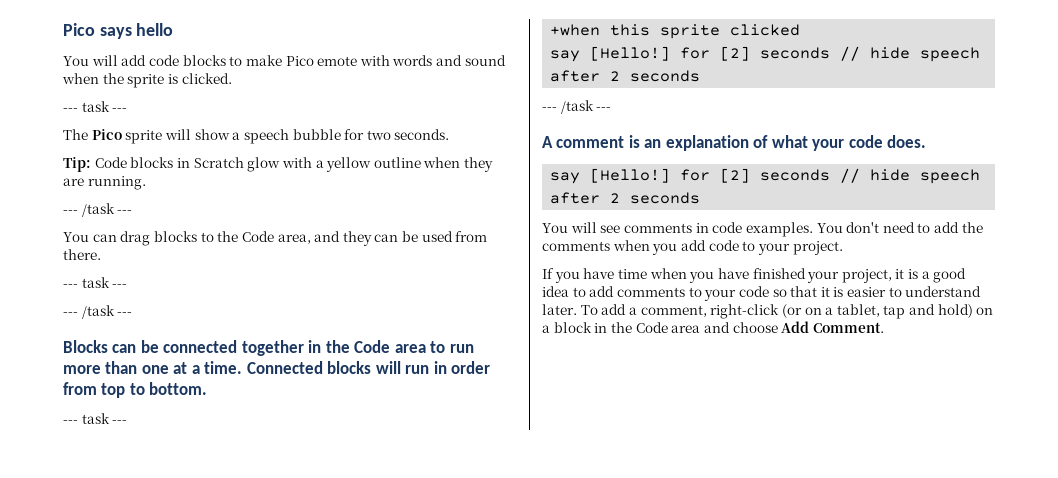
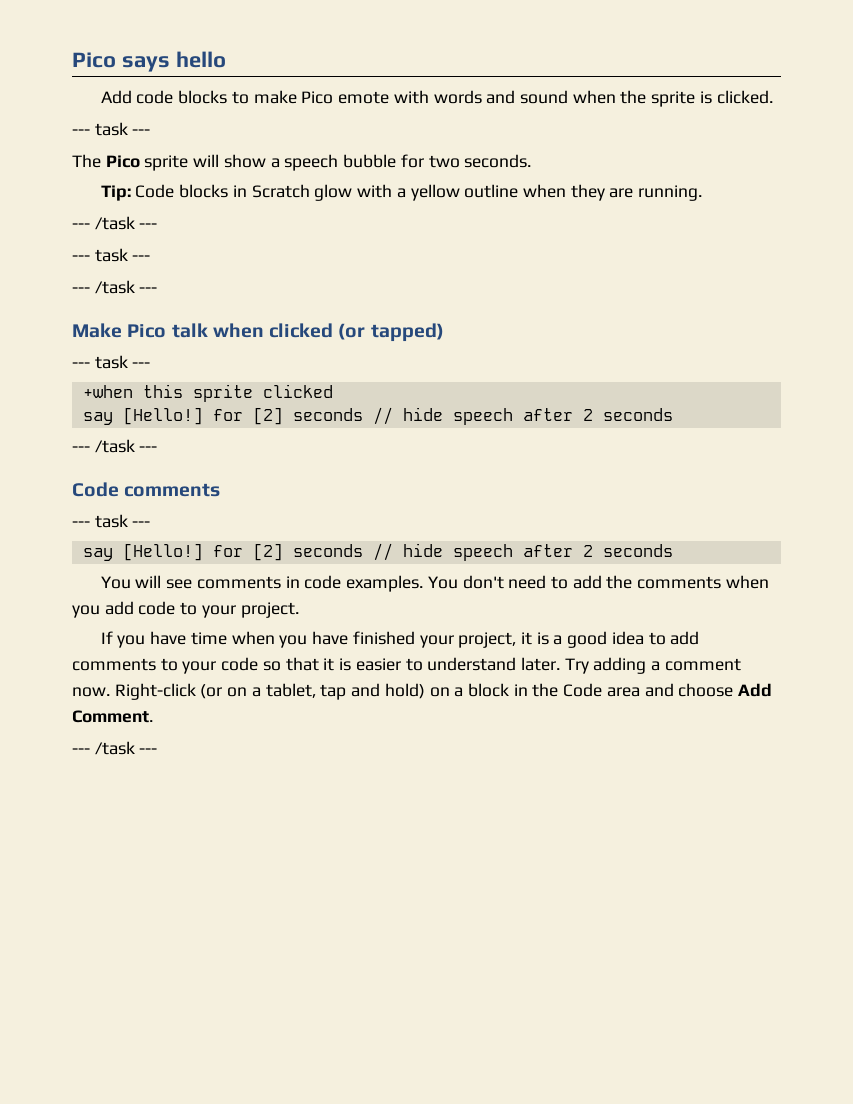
[63,55,147,66] You will add -> [100,90,132,104] Add
[63,231,488,246] [63,249,101,260] // You can drag blocks to the Code area, and they can be used from there. -> (158, 226) none
[63,340,474,356] [63,361,491,374] [63,382,208,398] Blocks can be connected together in the Code area to run more than one at a time. Connected blocks will run in order from top to bottom. -> [72,323,444,342] Make Pico talk when clicked (or tapped)
[542,135,927,151] A comment is an explanation of what your code does. -> [72,482,221,497] [72,514,151,528] Code comments // --- task ---
[580,304,780,319] To add a comment, right-click -> [564,657,741,674] [72,683,196,700] Try adding a comment now. Right-click
(884, 327) none -> [72,741,158,755] // --- /task ---

